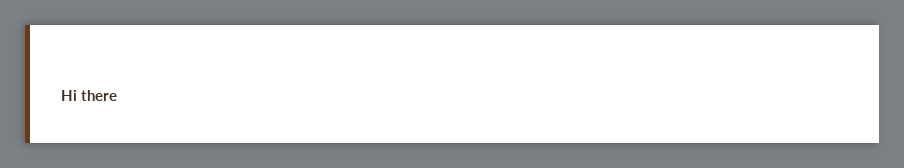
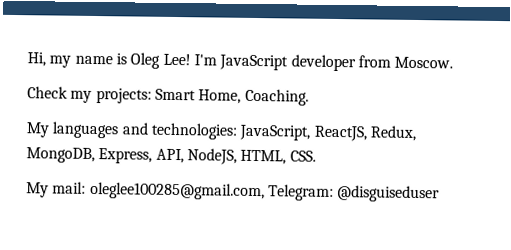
[61,90,118,101] Hi there -> [27,52,454,72] [27,86,309,106] [26,121,417,142] [26,147,316,165] [26,181,441,203] Hi, my name is Oleg Lee! I'm JavaScript developer from Moscow. // Check my projects: Smart Home, Coaching. // My languages and technologies: JavaScript, ReactJS, Redux, MongoDB, Express, API, NodeJS, HTML, CSS. // My mail: oleglee100285@gmail.com, Telegram: @disguiseduser

